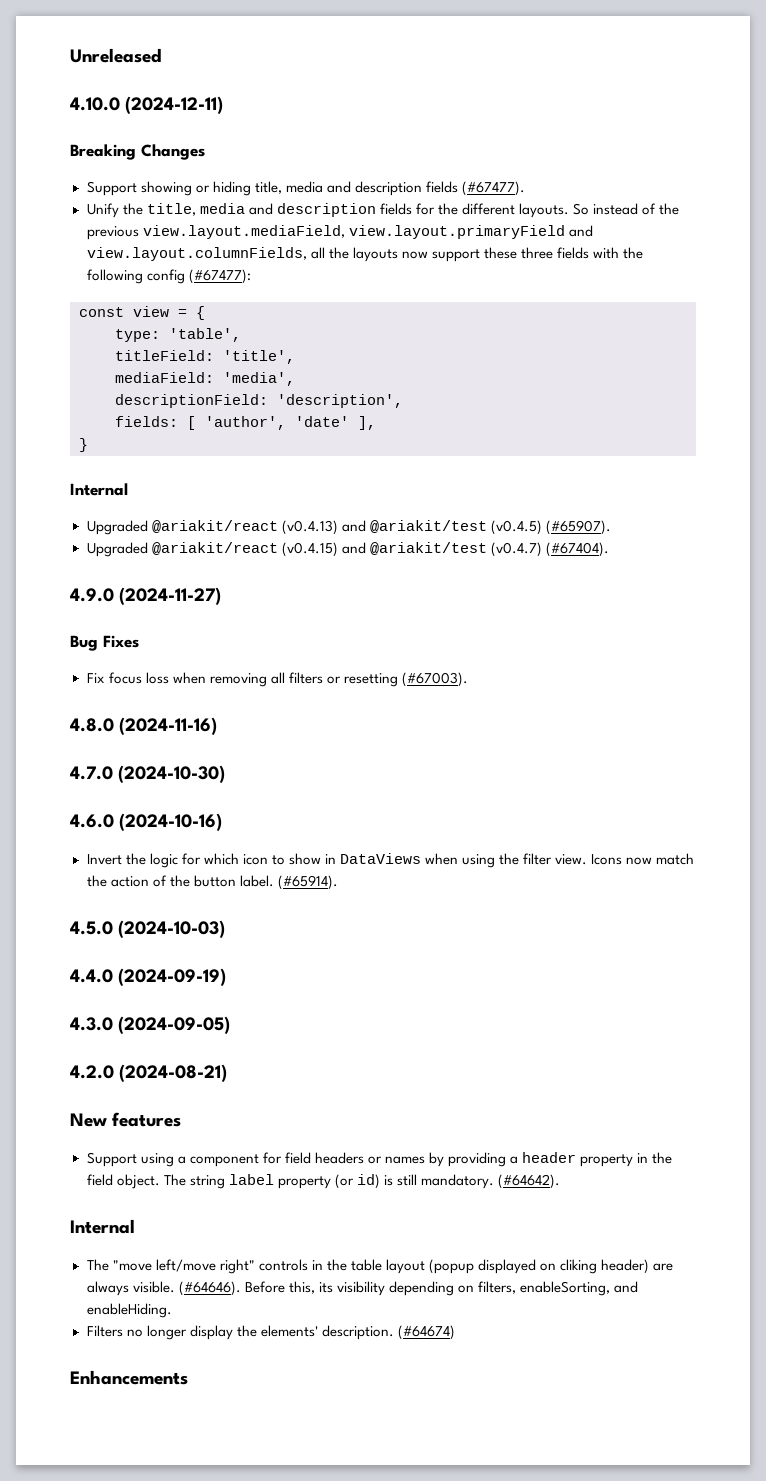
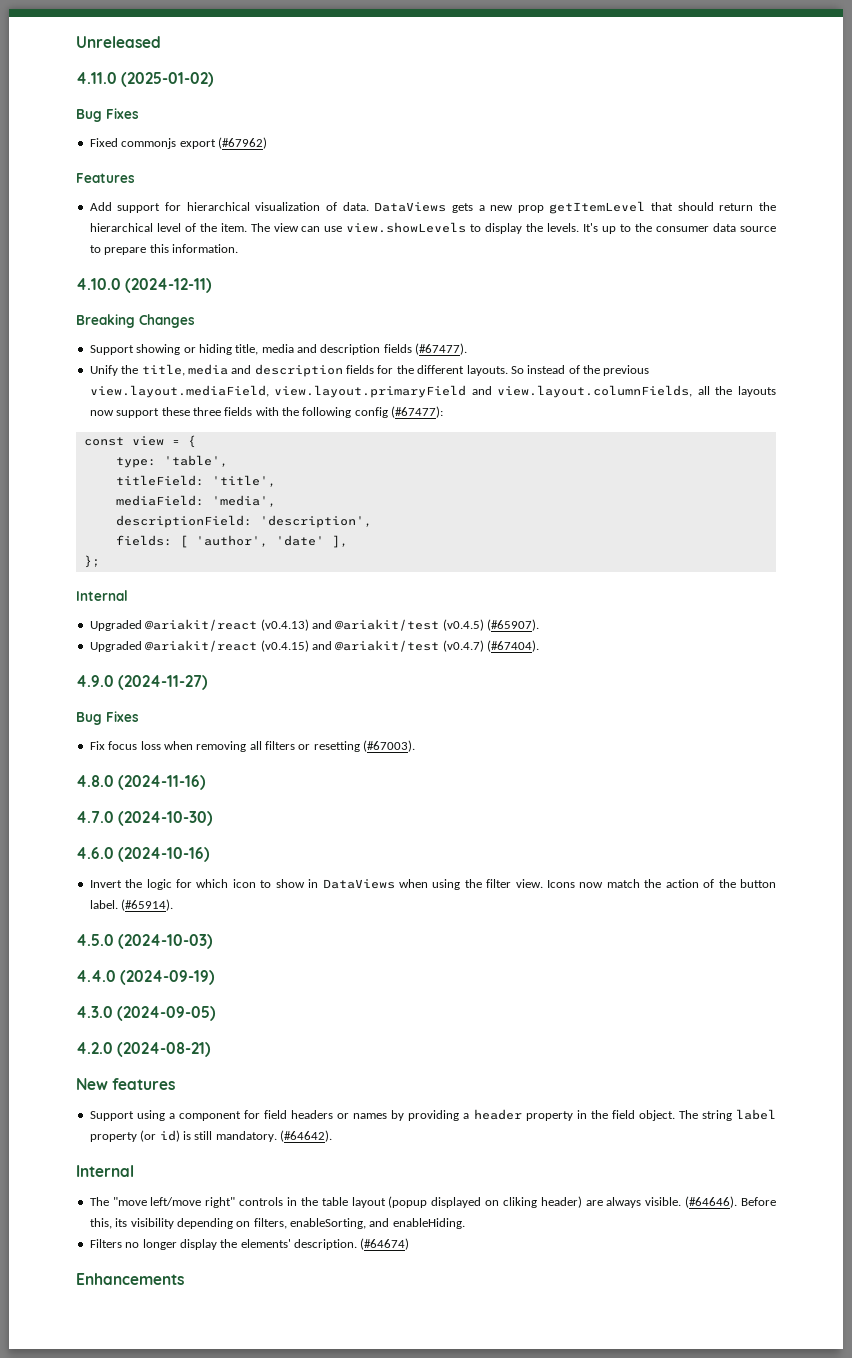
(162, 55) none -> [76,72,215,87] [76,108,139,122] [89,137,267,149] [76,173,135,183] [89,201,776,214] [89,222,776,234] [89,244,238,255] // 4.11.0 (2025-01-02) // Bug Fixes // Fixed commonjs export (#67962) // Features // Add support for hierarchical visualization of data. DataViews gets a new prop getItemLevel that should return the hierarchical level of the item. The view can use view.showLevels to display the levels. It's up to the consumer data source to prepare this information.
[79,438,88,452] } -> [83,555,100,568] };

